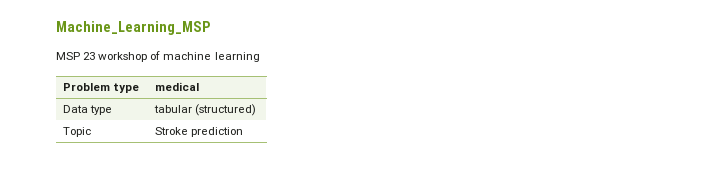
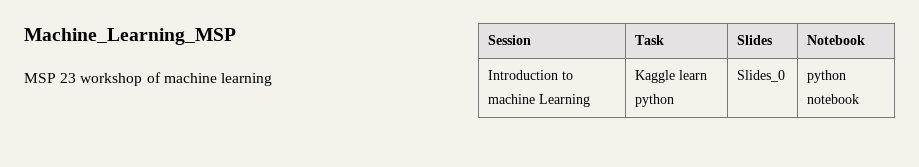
[63,83,140,93] [155,82,200,91] [63,105,113,115] [154,104,257,116] [63,127,92,137] [155,127,244,137] Problem type | medical // Data type | tabular (structured) // Topic | Stroke prediction -> [488,35,532,45] [635,35,665,45] [737,35,774,45] [807,35,866,45] [488,70,574,80] [488,94,591,107] [635,70,708,83] [635,94,675,107] [737,70,786,82] [807,70,847,83] [807,94,860,104] Session | Task | Slides | Notebook // Introduction to machine Learning | Kaggle learn python | Slides_0 | python notebook

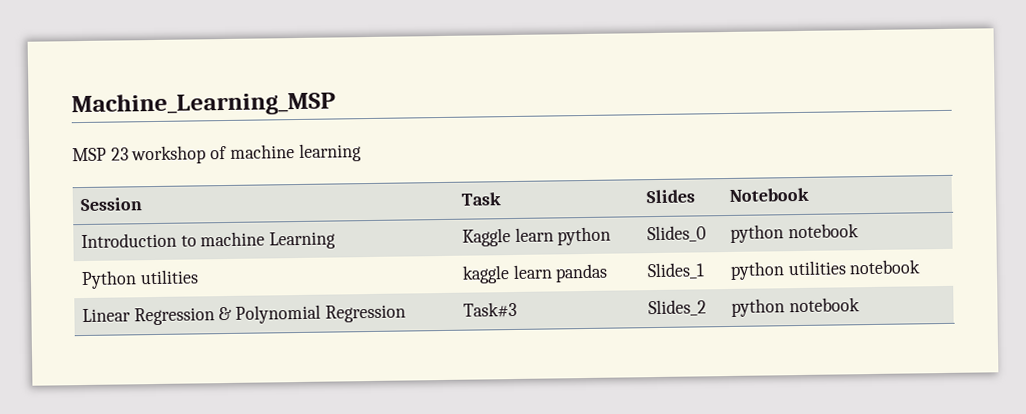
(860, 99) none -> [80,269,199,290] [461,263,609,284] [646,262,705,280] [729,259,921,280] [81,304,406,326] [462,301,517,318] [647,299,707,317] [730,297,860,317] // Python utilities | kaggle learn pandas | Slides_1 | python utilities notebook // Linear Regression & Polynomial Regression | Task#3 | Slides_2 | python notebook

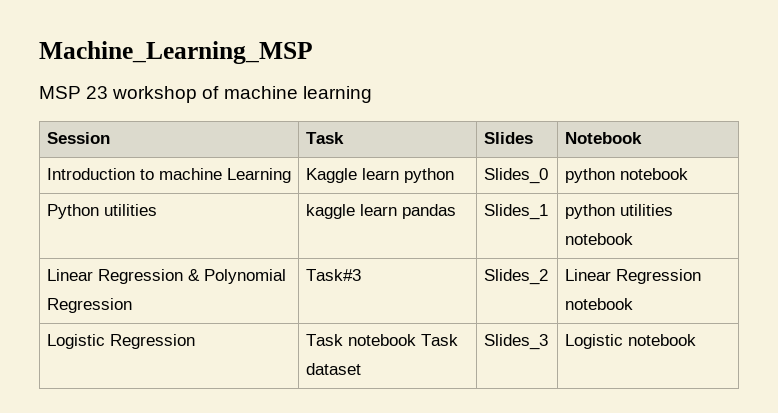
[730,297,860,317] python notebook -> [564,269,701,284] [564,298,633,310] [46,334,195,349] [305,334,458,346] [305,363,361,375] [483,334,548,350] [564,334,696,349] Linear Regression notebook // Logistic Regression | Task notebook Task dataset | Slides_3 | Logistic notebook

